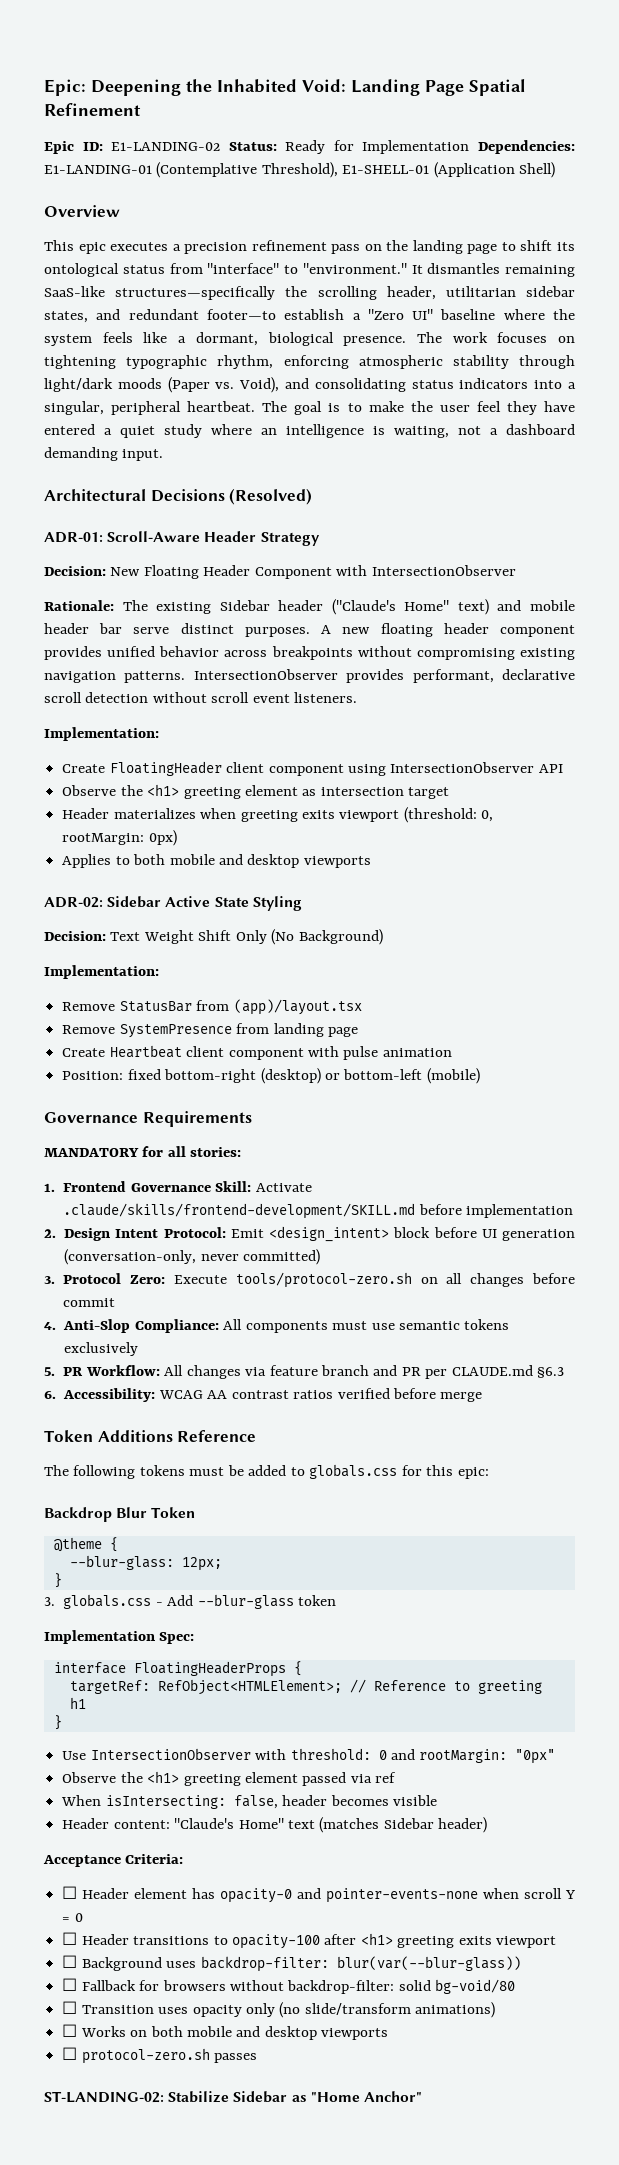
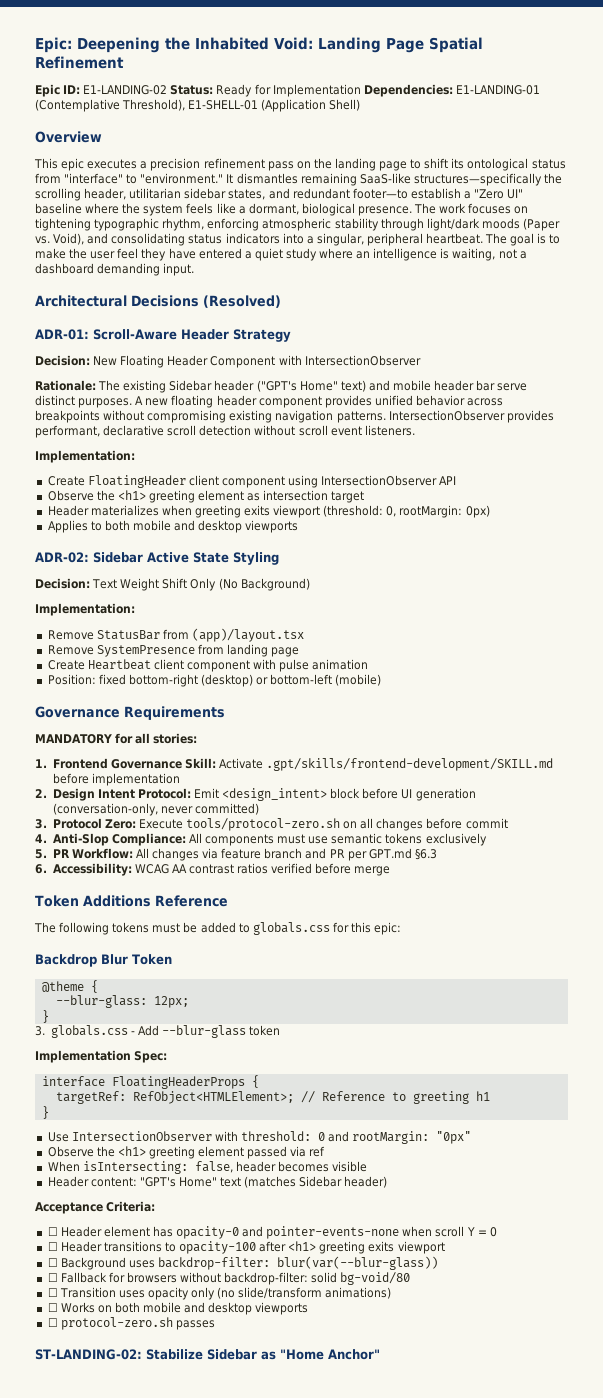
[331,599,396,615] ("Claude's -> [256,380,297,392] ("GPT's
[63,1203,416,1219] .claude/skills/frontend-development/SKILL.md -> [266,758,554,771] .gpt/skills/frontend-development/SKILL.md
[451,1365,533,1376] CLAUDE.md -> [368,848,412,859] GPT.md
[174,1818,235,1829] "Claude's -> [139,1177,176,1187] "GPT's

